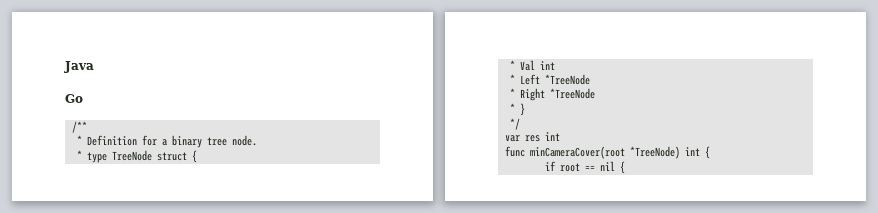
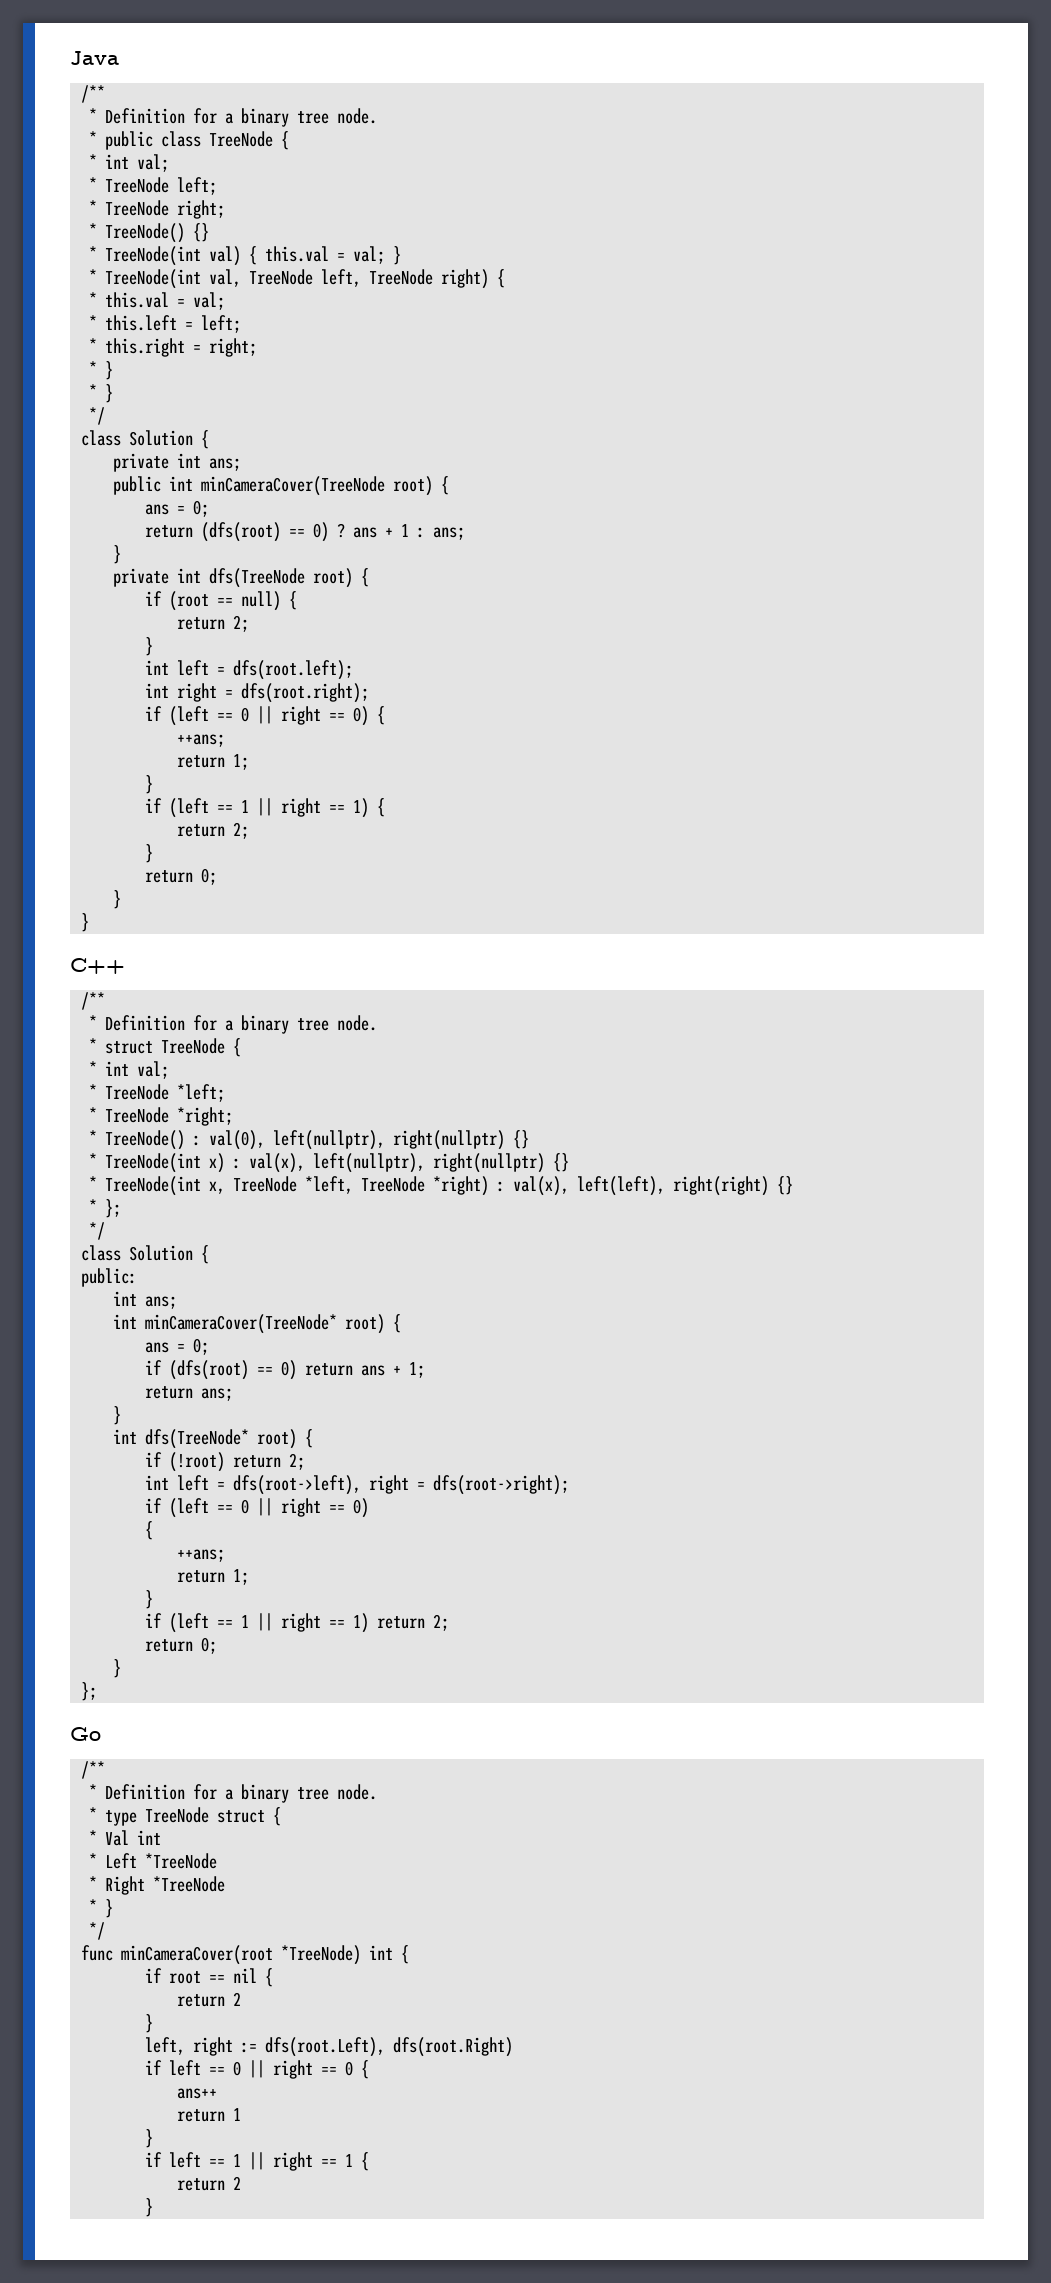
(94, 67) none -> [81,85,106,103] [89,108,378,127] [89,131,290,150] [89,154,170,172] [89,177,218,195] [89,200,226,219] [89,223,210,243] [89,246,402,266] [89,269,506,289] [89,292,226,310] [89,315,242,333] [89,338,258,357] [89,361,114,380] [89,384,114,403] [89,407,106,425] [81,430,210,449] [113,453,242,472] [113,476,450,496] [145,500,210,517] [145,522,466,542] [113,545,122,564] [113,568,370,588] [145,591,298,611] [177,615,250,632] [145,637,154,656] [145,660,354,680] [145,683,370,703] [145,706,386,726] [177,734,226,747] [177,754,250,770] [145,775,154,794] [145,798,386,818] [177,822,250,839] [145,844,154,863] [145,868,218,885] [113,890,122,909] [81,913,90,932] [70,958,125,974] [81,992,106,1010] [89,1015,378,1034] [89,1038,242,1057] [89,1061,170,1079] [89,1084,226,1102] [89,1107,234,1126] [89,1130,530,1150] [89,1153,570,1173] [89,1176,794,1196] [89,1199,122,1218] [89,1222,106,1240] [81,1245,210,1264] [81,1268,138,1287] [113,1291,178,1309] [113,1314,402,1334] [145,1338,210,1355] [145,1360,426,1380] [145,1386,234,1401] [113,1406,122,1425] [113,1429,314,1449] [145,1452,306,1472] [145,1475,570,1495] [145,1498,370,1518] [145,1521,154,1540] [177,1549,226,1562] [177,1569,250,1585] [145,1590,154,1609] [145,1613,450,1633] [145,1637,218,1654] [113,1659,122,1678] [81,1682,98,1701] // /** // * Definition for a binary tree node. // * public class TreeNode { // * int val; // * TreeNode left; // * TreeNode right; // * TreeNode() {} // * TreeNode(int val) { this.val = val; } // * TreeNode(int val, TreeNode left, TreeNode right) { // * this.val = val; // * this.left = left; // * this.right = right; // * } // * } // */ // class Solution { // private int ans; // public int minCameraCover(TreeNode root) { // ans = 0; // return (dfs(root) == 0) ? ans + 1 : ans; // } // private int dfs(TreeNode root) { // if (root == null) { // return 2; // } // int left = dfs(root.left); // int right = dfs(root.right); // if (left == 0 || right == 0) { // ++ans; // return 1; // } // if (left == 1 || right == 1) { // return 2; // } // return 0; // } // } // C++ // /** // * Definition for a binary tree node. // * struct TreeNode { // * int val; // * TreeNode *left; // * TreeNode *right; // * TreeNode() : val(0), left(nullptr), right(nullptr) {} // * TreeNode(int x) : val(x), left(nullptr), right(nullptr) {} // * TreeNode(int x, TreeNode *left, TreeNode *right) : val(x), left(left), right(right) {} // * }; // */ // class Solution { // public: // int ans; // int minCameraCover(TreeNode* root) { // ans = 0; // if (dfs(root) == 0) return ans + 1; // return ans; // } // int dfs(TreeNode* root) { // if (!root) return 2; // int left = dfs(root->left), right = dfs(root->right); // if (left == 0 || right == 0) // { // ++ans; // return 1; // } // if (left == 1 || right == 1) return 2; // return 0; // } // };
[504,132,560,142] // var res int -> (106, 1931) none
(625, 167) none -> [177,1992,242,2007] [145,2014,154,2033] [145,2037,514,2057] [145,2060,370,2079] [177,2088,218,2099] [177,2108,242,2122] [145,2129,154,2148] [145,2152,370,2171] [177,2176,242,2191] [145,2198,154,2217] // return 2 // } // left, right := dfs(root.Left), dfs(root.Right) // if left == 0 || right == 0 { // ans++ // return 1 // } // if left == 1 || right == 1 { // return 2 // }

